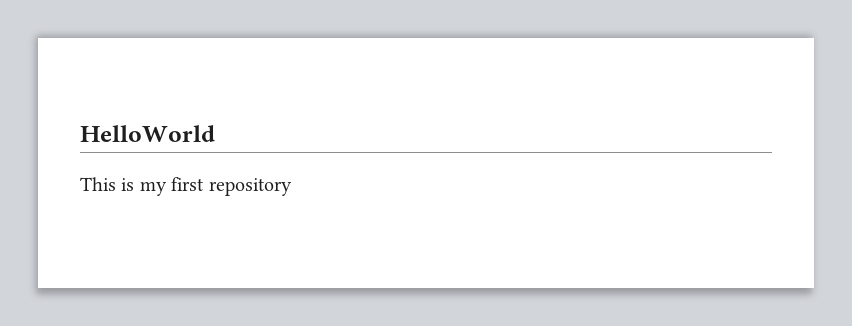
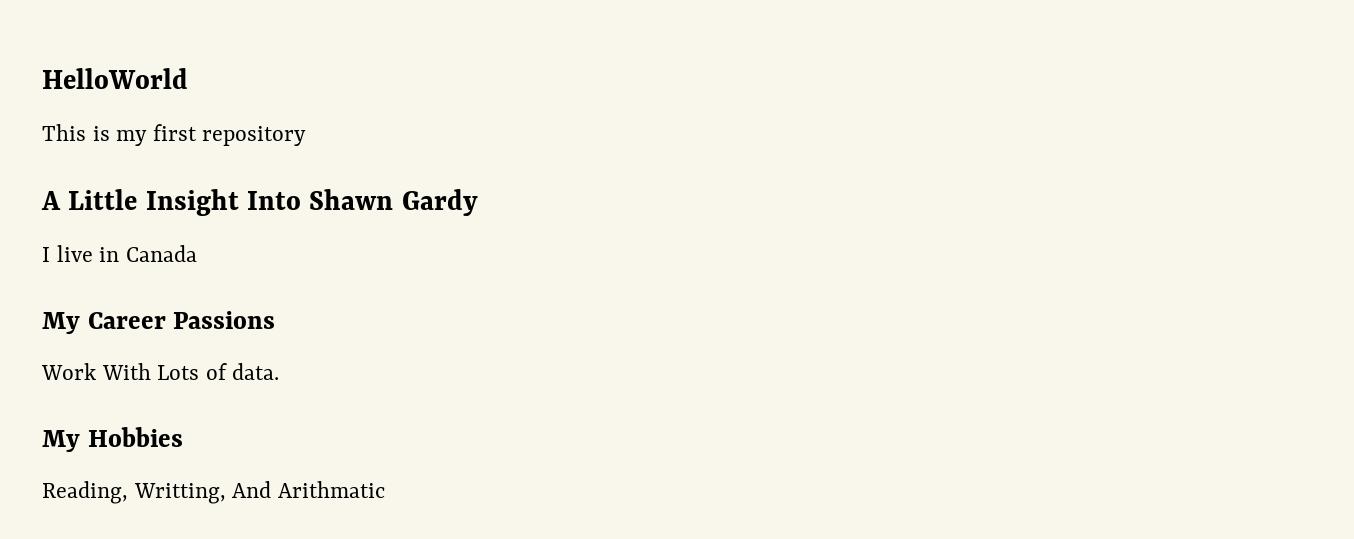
(292, 187) none -> [41,189,478,216] [42,245,197,262] [42,311,276,334] [41,363,280,380] [42,427,183,452] [42,481,385,504] // A Little Insight Into Shawn Gardy // I live in Canada // My Career Passions // Work With Lots of data. // My Hobbies // Reading, Writting, And Arithmatic

